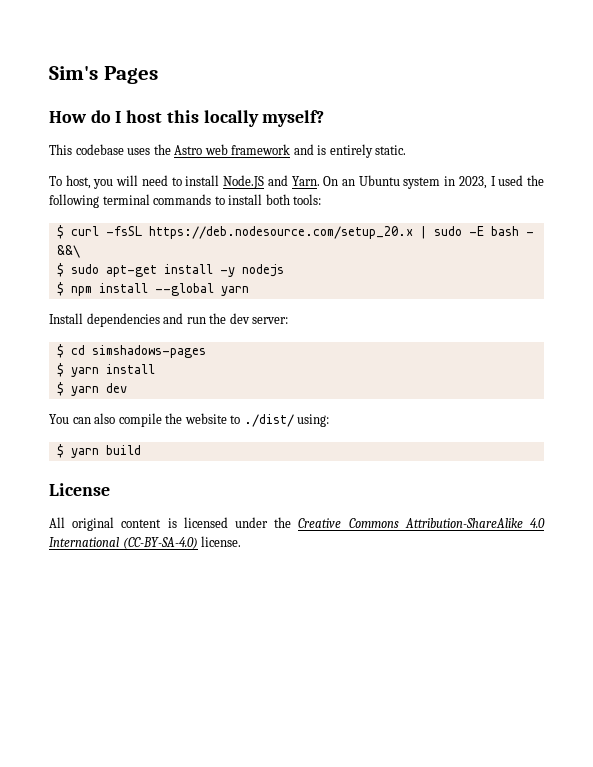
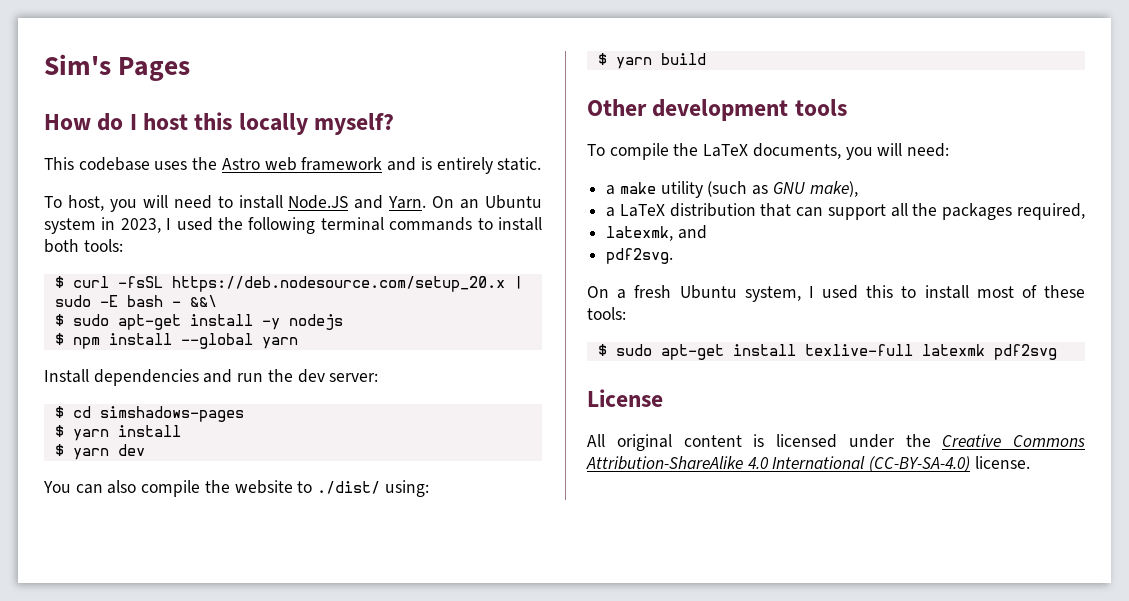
(141, 450) none -> [587,99,847,121] [587,143,950,160] [606,181,858,198] [606,203,1085,220] [606,225,707,241] [606,248,674,264] [587,285,1085,302] [587,307,626,320] [597,344,1057,360] // Other development tools // To compile the LaTeX documents, you will need: // a make utility (such as GNU make), // a LaTeX distribution that can support all the packages required, // latexmk, and // pdf2svg. // On a fresh Ubuntu system, I used this to install most of these tools: // $ sudo apt-get install texlive-full latexmk pdf2svg

